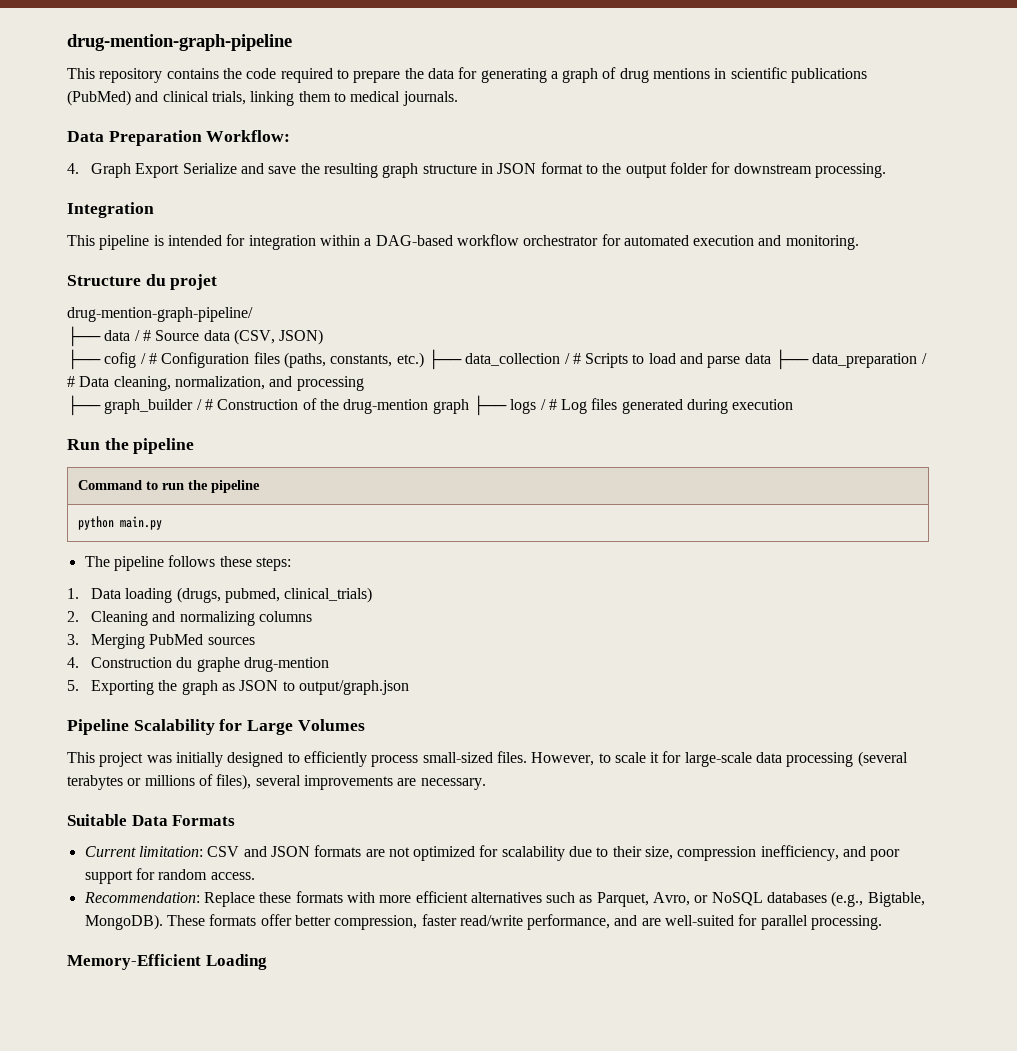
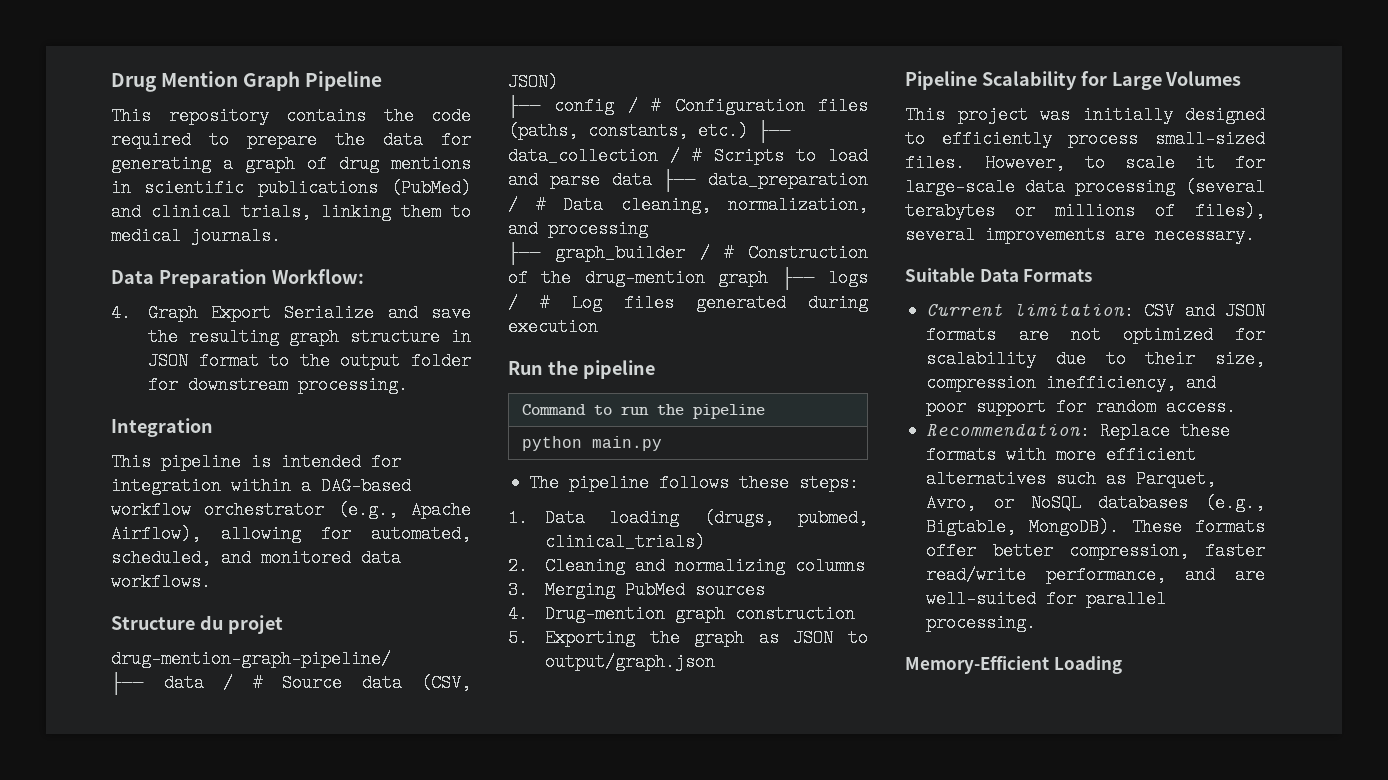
[67,34,292,51] drug-mention-graph-pipeline -> [111,71,383,92] Drug Mention Graph Pipeline
[601,234,859,250] for automated execution and monitoring. -> [337,501,471,519] [111,525,471,543] [111,549,401,567] [111,573,211,591] (e.g., Apache Airflow), allowing for automated, scheduled, and monitored data workflows.
[104,352,137,368] cofig -> [554,97,615,115] config
[91,657,330,672] Construction du graphe drug-mention -> [544,605,855,623] Drug-mention graph construction

